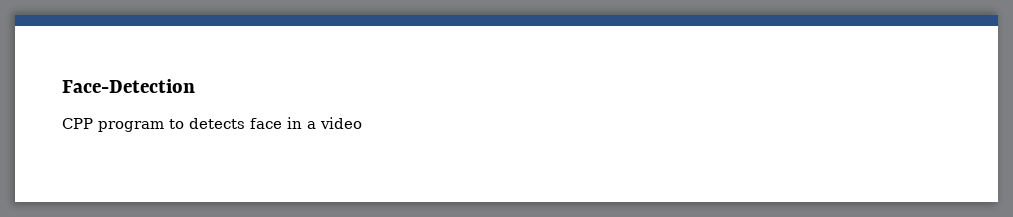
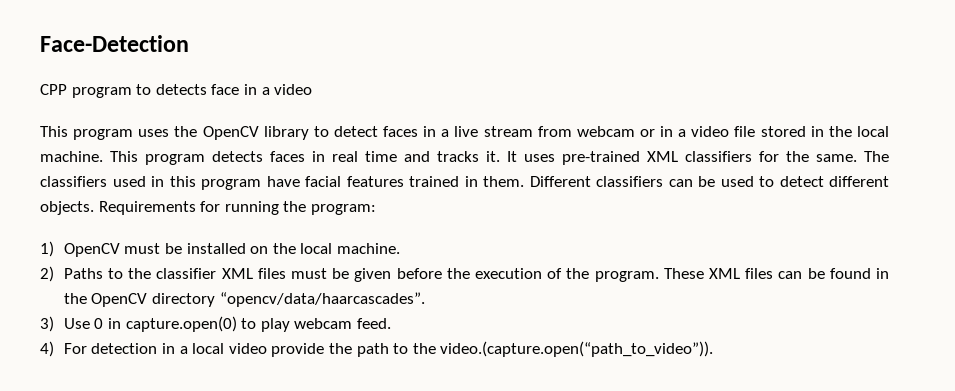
(362, 123) none -> [40,126,890,140] [40,151,889,165] [40,176,889,190] [40,201,376,215] [40,241,400,257] [40,266,889,282] [63,292,425,307] [40,316,391,332] [40,341,714,357] // This program uses the OpenCV library to detect faces in a live stream from webcam or in a video file stored in the local machine. This program detects faces in real time and tracks it. It uses pre-trained XML classifiers for the same. The classifiers used in this program have facial features trained in them. Different classifiers can be used to detect different objects. Requirements for running the program: // 1) OpenCV must be installed on the local machine. // 2) Paths to the classifier XML files must be given before the execution of the program. These XML files can be found in the OpenCV directory “opencv/data/haarcascades”. // 3) Use 0 in capture.open(0) to play webcam feed. // 4) For detection in a local video provide the path to the video.(capture.open(“path_to_video”)).

